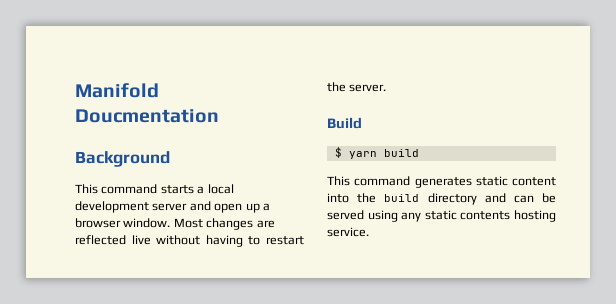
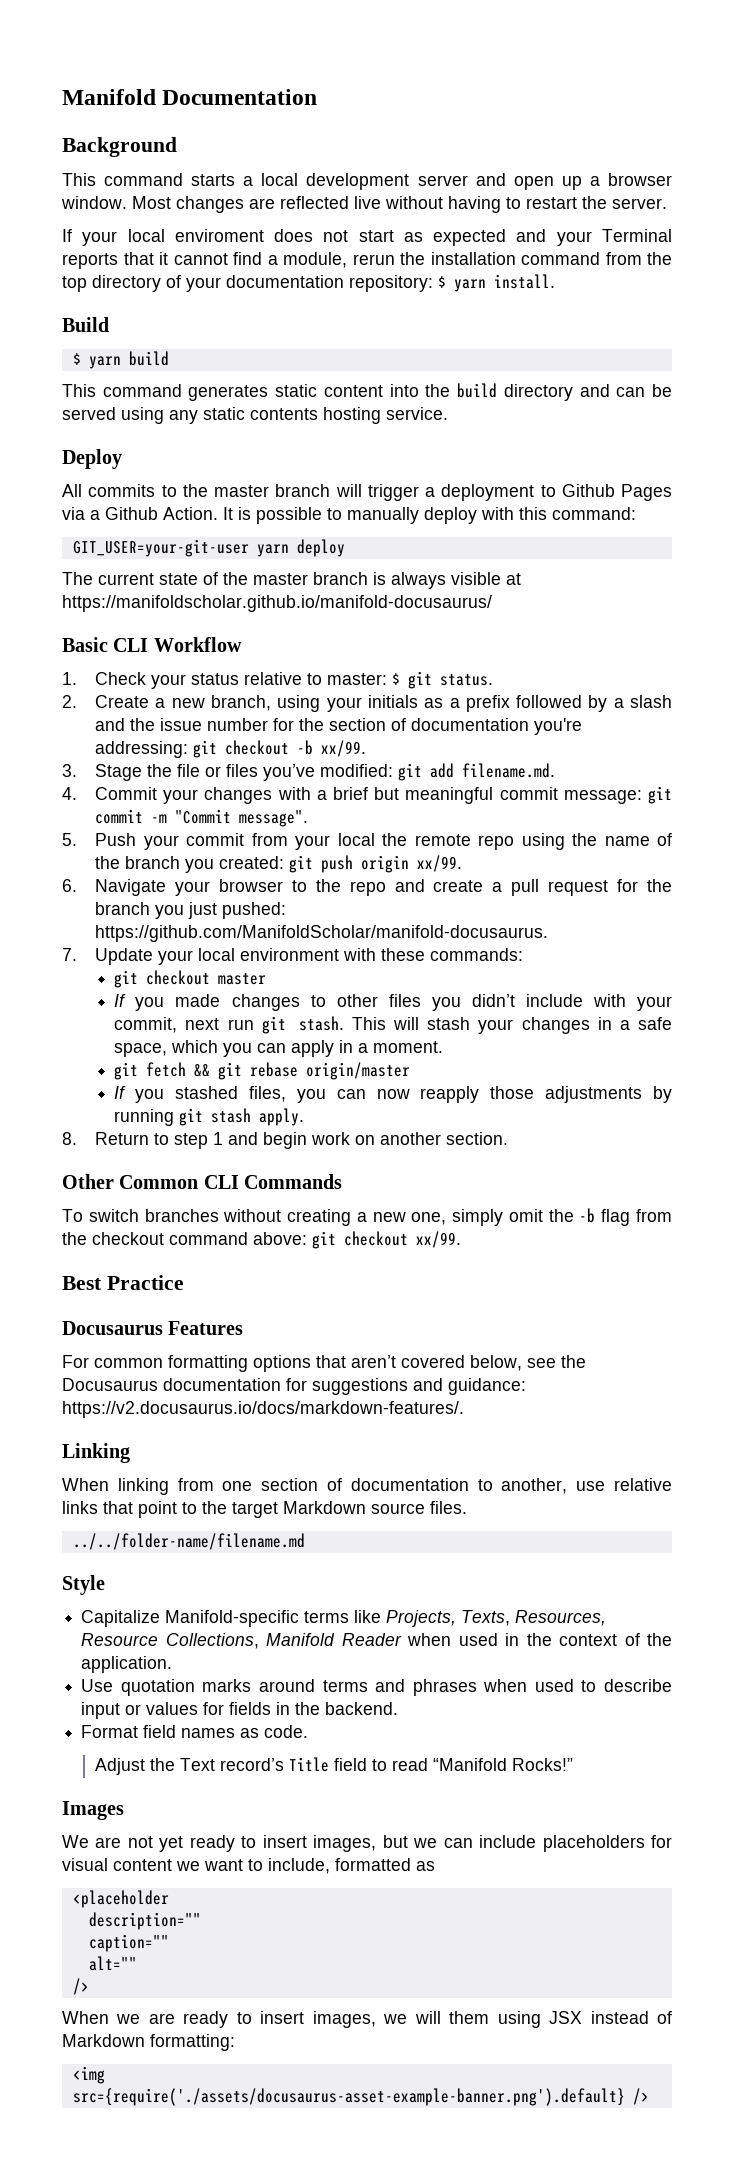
[75,83,159,98] [75,109,219,123] Manifold Doucmentation -> [62,89,318,105] Manifold Documentation
(387, 88) none -> [62,229,672,246] [62,252,672,269] [62,274,555,292] // If your local enviroment does not start as expected and your Terminal reports that it cannot find a module, rerun the installation command from the top directory of your documentation repository: $ yarn install.
(369, 232) none -> [62,449,122,469] [62,484,672,501] [62,507,636,524] [72,539,345,557] [62,572,521,589] [62,595,492,612] [62,637,242,652] [62,671,494,689] [62,695,672,712] [95,718,583,735] [95,740,367,758] [62,763,556,781] [62,786,672,804] [95,809,309,827] [62,833,672,850] [95,855,463,873] [62,879,672,896] [95,902,287,919] [95,925,549,942] [62,948,524,965] [114,970,267,988] [114,994,672,1011] [114,1016,672,1034] [114,1040,444,1057] [114,1062,411,1080] [114,1086,672,1103] [114,1108,305,1126] [62,1132,509,1149] [62,1174,343,1189] [62,1208,672,1226] [62,1231,461,1249] [62,1275,184,1290] [62,1321,244,1335] [62,1355,586,1372] [62,1378,526,1395] [62,1401,464,1418] [62,1443,130,1463] [62,1478,672,1495] [62,1501,467,1518] [72,1533,305,1550] [62,1575,105,1595] [81,1610,607,1627] [81,1633,673,1649] [81,1656,173,1673] [81,1679,672,1696] [81,1702,399,1719] [81,1725,309,1738] [95,1757,574,1775] [62,1801,124,1820] [62,1835,672,1852] [62,1858,435,1874] [72,1890,169,1908] [88,1912,201,1930] [88,1934,169,1952] [88,1956,137,1971] [72,1978,89,1995] [62,2011,672,2028] [62,2034,235,2051] [72,2066,105,2084] [72,2088,649,2106] // Deploy // All commits to the master branch will trigger a deployment to Github Pages via a Github Action. It is possible to manually deploy with this command: // GIT_USER=your-git-user yarn deploy // The current state of the master branch is always visible at https://manifoldscholar.github.io/manifold-docusaurus/ // Basic CLI Workflow // 1. Check your status relative to master: $ git status. // 2. Create a new branch, using your initials as a prefix followed by a slash and the issue number for the section of documentation you're addressing: git checkout -b xx/99. // 3. Stage the file or files you’ve modified: git add filename.md. // 4. Commit your changes with a brief but meaningful commit message: git commit -m "Commit message". // 5. Push your commit from your local the remote repo using the name of the branch you created: git push origin xx/99. // 6. Navigate your browser to the repo and create a pull request for the branch you just pushed: https://github.com/ManifoldScholar/manifold-docusaurus. // 7. Update your local environment with these commands: // git checkout master // If you made changes to other files you didn’t include with your commit, next run git stash. This will stash your changes in a safe space, which you can apply in a moment. // git fetch && git rebase origin/master // If you stashed files, you can now reapply those adjustments by running git stash apply. // 8. Return to step 1 and begin work on another section. // Other Common CLI Commands // To switch branches without creating a new one, simply omit the -b flag from the checkout command above: git checkout xx/99. // Best Practice // Docusaurus Features // For common formatting options that aren’t covered below, see the Docusaurus documentation for suggestions and guidance: https://v2.docusaurus.io/docs/markdown-features/. // Linking // When linking from one section of documentation to another, use relative links that point to the target Markdown source files. // ../../folder-name/filename.md // Style // Capitalize Manifold-specific terms like Projects, Texts, Resources, Resource Collections, Manifold Reader when used in the context of the application. // Use quotation marks around terms and phrases when used to describe input or values for fields in the backend. // Format field names as code. // Adjust the Text record’s Title field to read “Manifold Rocks!” // Images // We are not yet ready to insert images, but we can include placeholders for visual content we want to include, formatted as // <placeholder // description="" // caption="" // alt="" // /> // When we are ready to insert images, we will them using JSX instead of Markdown formatting: // <img src={require('./assets/docusaurus-asset-example-banner.png').default} />

